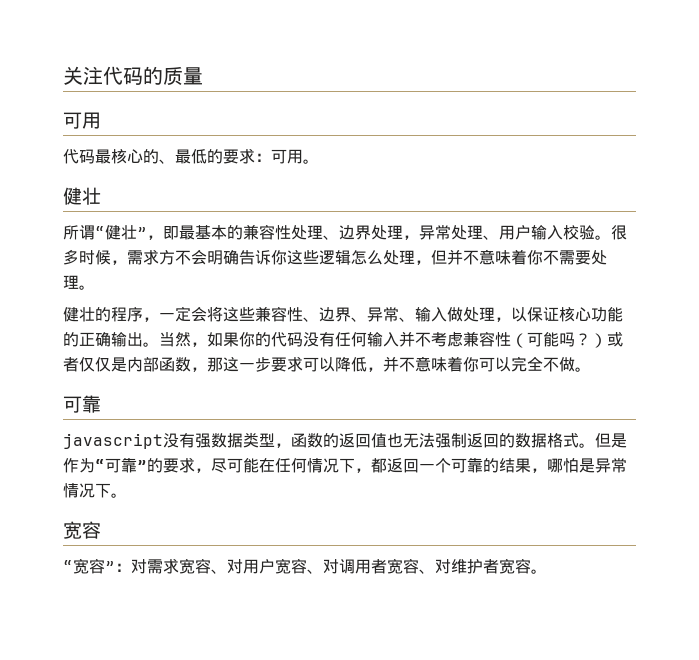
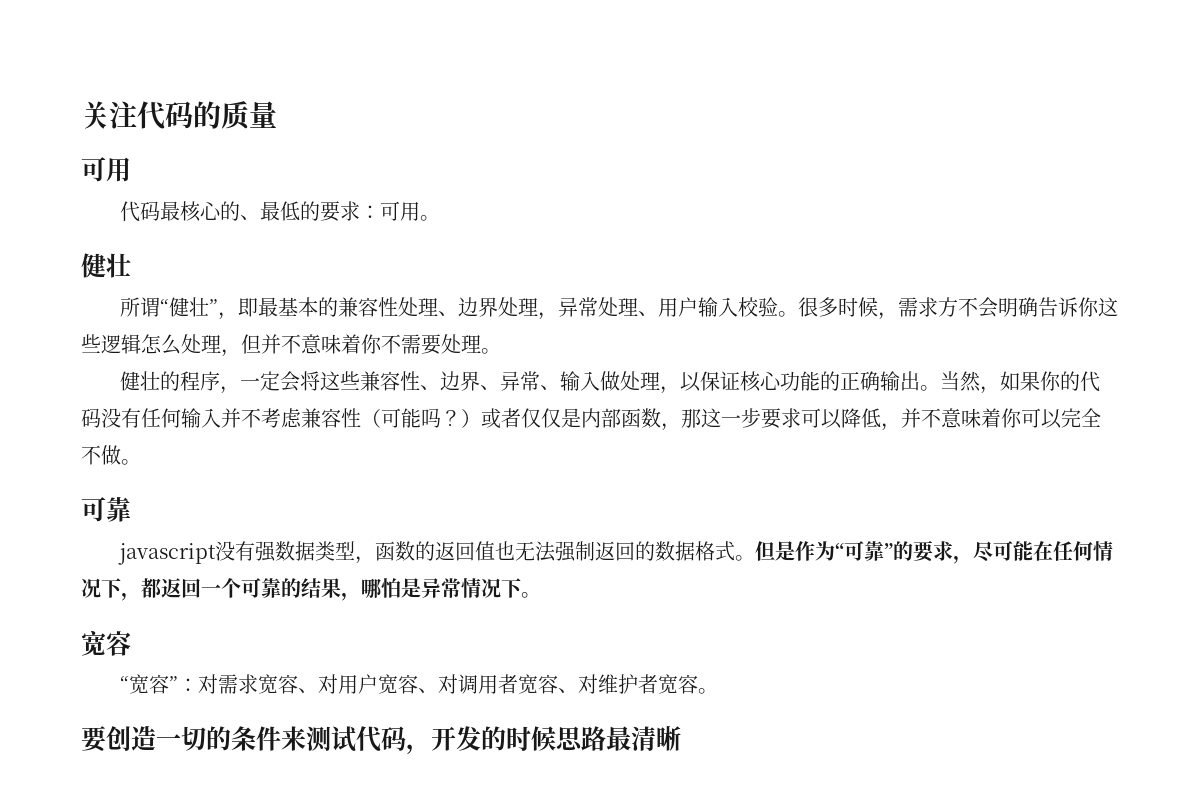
(547, 571) none -> [81,726,681,755] // 要创造一切的条件来测试代码，开发的时候思路最清晰

